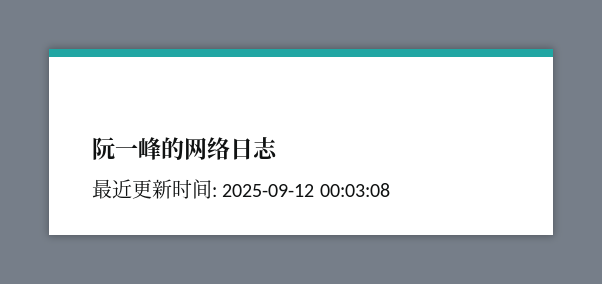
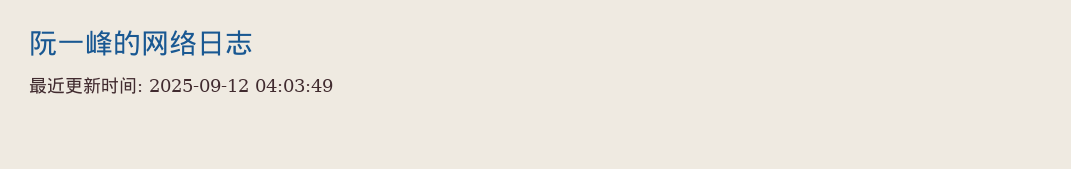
[319,183,390,197] 00:03:08 -> [255,79,333,92] 04:03:49

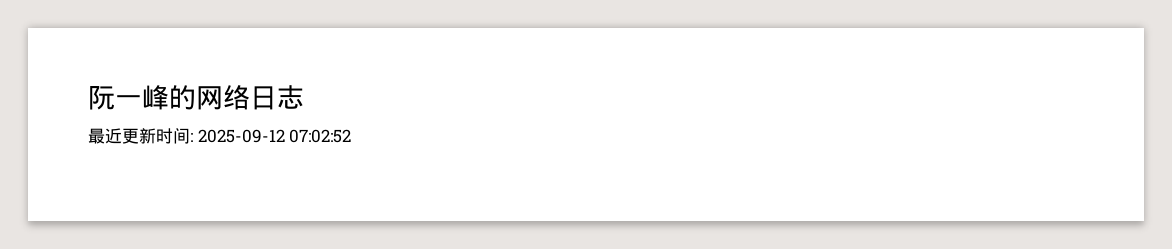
[255,79,333,92] 04:03:49 -> [289,129,352,143] 07:02:52

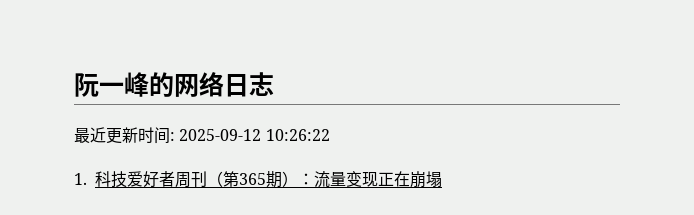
[289,129,352,143] 07:02:52 -> [265,129,330,141] [74,171,442,188] 10:26:22 // 1.科技爱好者周刊（第365期）：流量变现正在崩塌

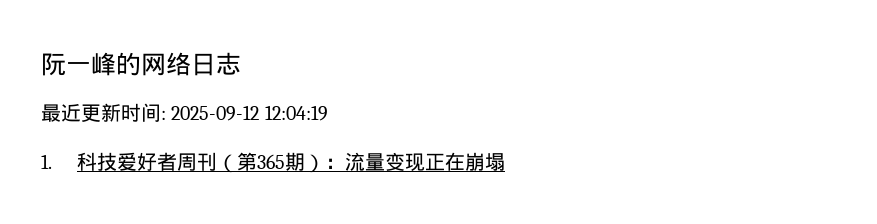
[265,129,330,141] 10:26:22 -> [264,105,328,121] 12:04:19

